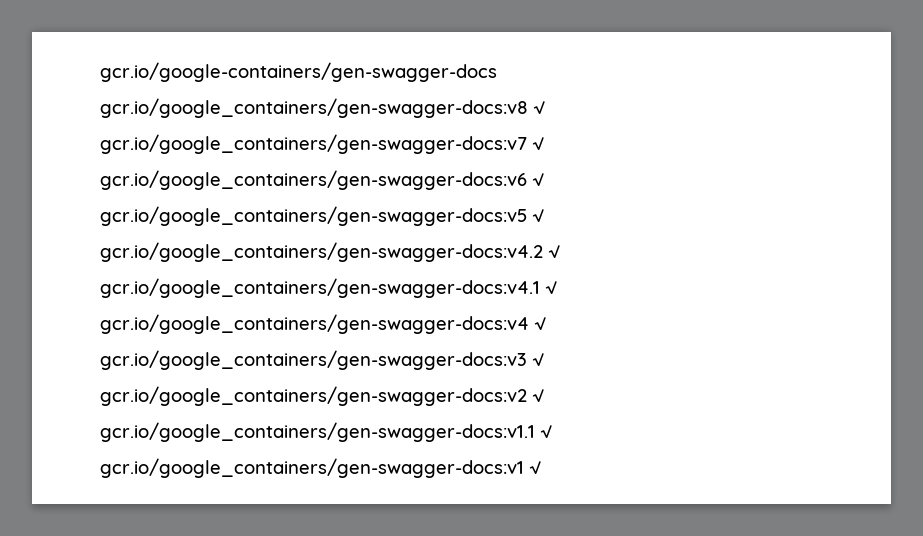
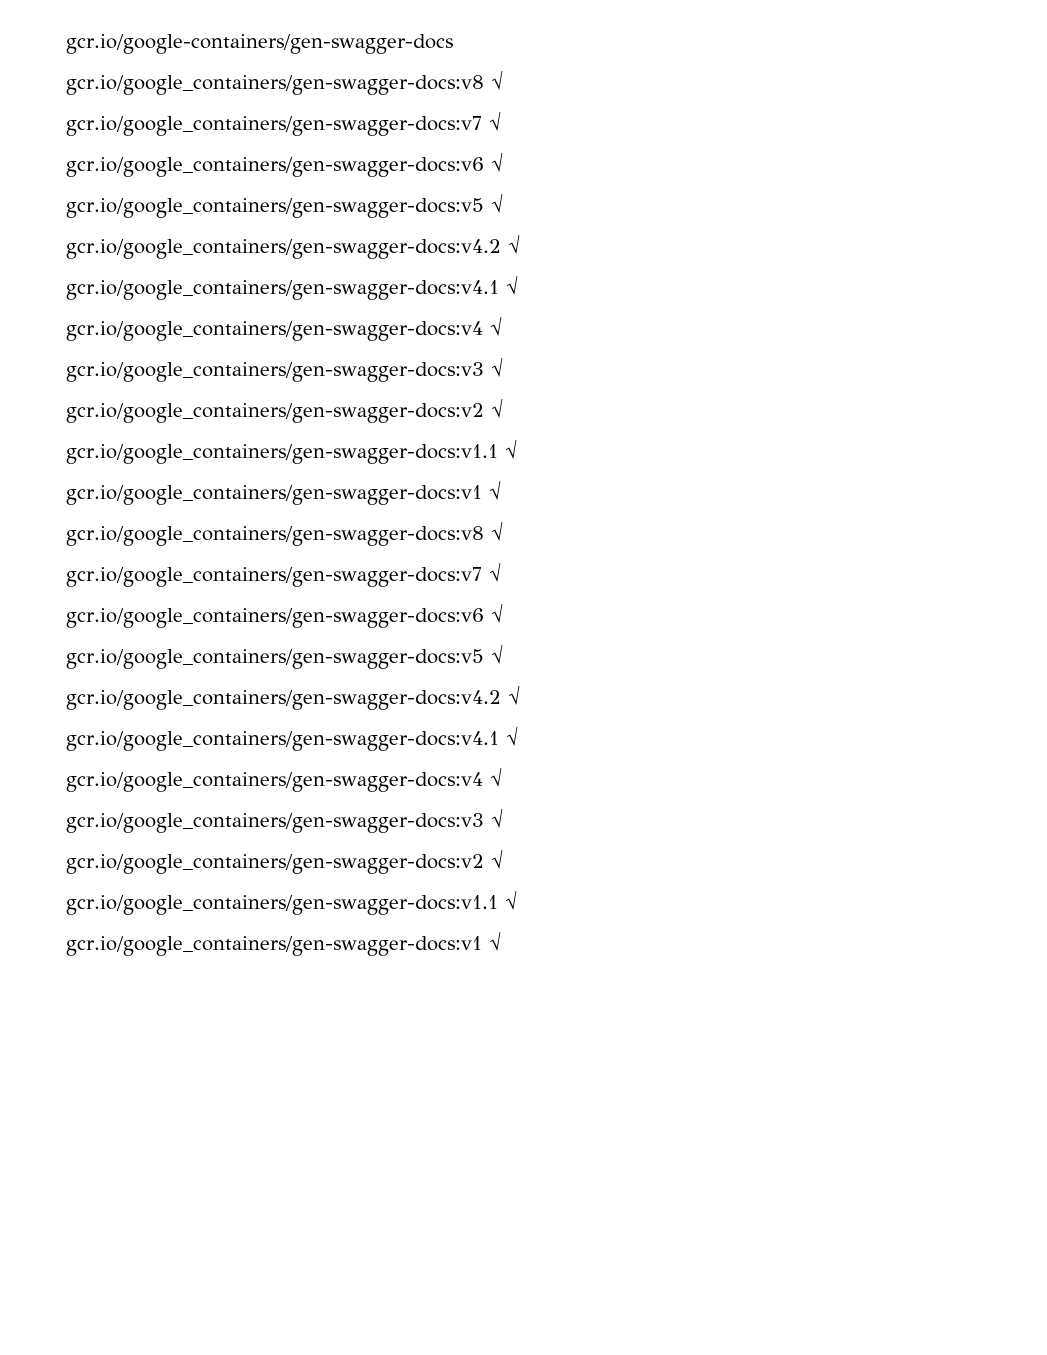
(541, 467) none -> [66,522,503,546] [66,563,501,587] [66,604,503,628] [66,645,503,669] [66,686,520,710] [66,727,518,751] [66,768,502,792] [66,809,503,833] [66,850,503,874] [66,891,517,915] [66,932,501,956] // gcr.io/google_containers/gen-swagger-docs:v8 √ // gcr.io/google_containers/gen-swagger-docs:v7 √ // gcr.io/google_containers/gen-swagger-docs:v6 √ // gcr.io/google_containers/gen-swagger-docs:v5 √ // gcr.io/google_containers/gen-swagger-docs:v4.2 √ // gcr.io/google_containers/gen-swagger-docs:v4.1 √ // gcr.io/google_containers/gen-swagger-docs:v4 √ // gcr.io/google_containers/gen-swagger-docs:v3 √ // gcr.io/google_containers/gen-swagger-docs:v2 √ // gcr.io/google_containers/gen-swagger-docs:v1.1 √ // gcr.io/google_containers/gen-swagger-docs:v1 √

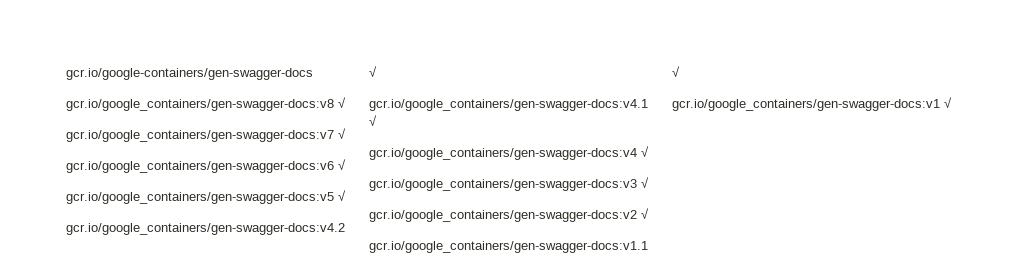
[66,522,503,546] [66,563,501,587] [66,604,503,628] [66,645,503,669] [66,686,520,710] [66,727,518,751] [66,768,502,792] [66,809,503,833] [66,850,503,874] [66,891,517,915] [66,932,501,956] // gcr.io/google_containers/gen-swagger-docs:v8 √ // gcr.io/google_containers/gen-swagger-docs:v7 √ // gcr.io/google_containers/gen-swagger-docs:v6 √ // gcr.io/google_containers/gen-swagger-docs:v5 √ // gcr.io/google_containers/gen-swagger-docs:v4.2 √ // gcr.io/google_containers/gen-swagger-docs:v4.1 √ // gcr.io/google_containers/gen-swagger-docs:v4 √ // gcr.io/google_containers/gen-swagger-docs:v3 √ // gcr.io/google_containers/gen-swagger-docs:v2 √ // gcr.io/google_containers/gen-swagger-docs:v1.1 √ // gcr.io/google_containers/gen-swagger-docs:v1 √ -> (952, 102) none

